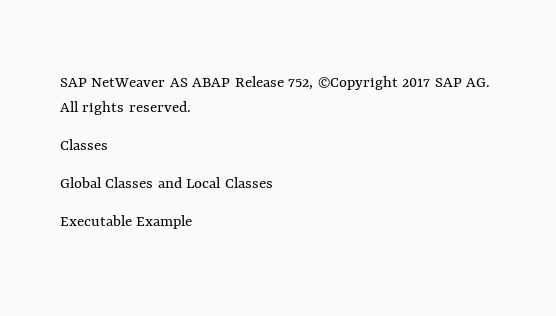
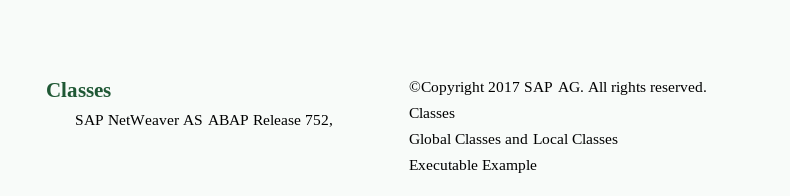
(60, 82) none -> [46,82,111,97] Classes //

